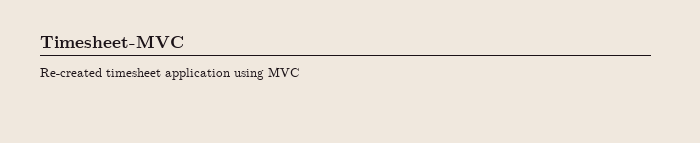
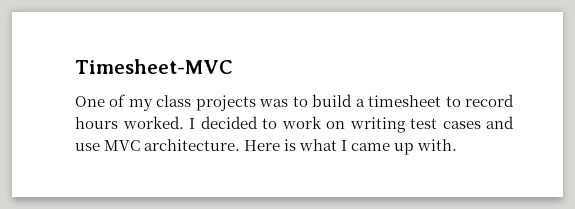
[40,67,299,80] Re-created timesheet application using MVC -> [75,94,514,111] [75,116,514,133] [75,139,458,155] One of my class projects was to build a timesheet to record hours worked. I decided to work on writing test cases and use MVC architecture. Here is what I came up with.

